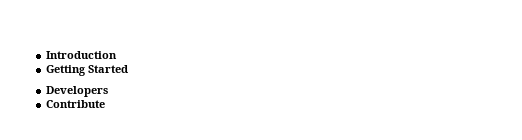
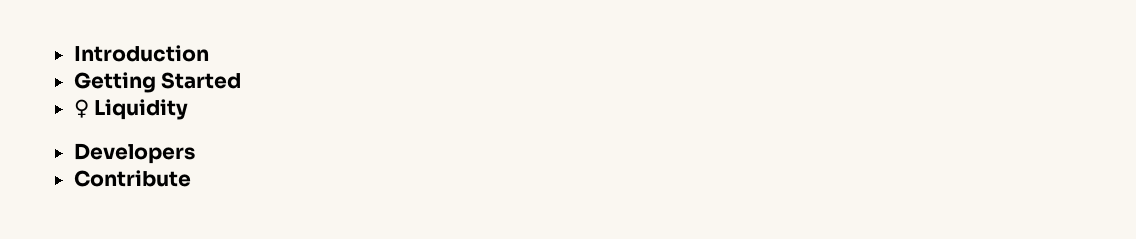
(129, 69) none -> [73,99,189,120] // ♀ Liquidity

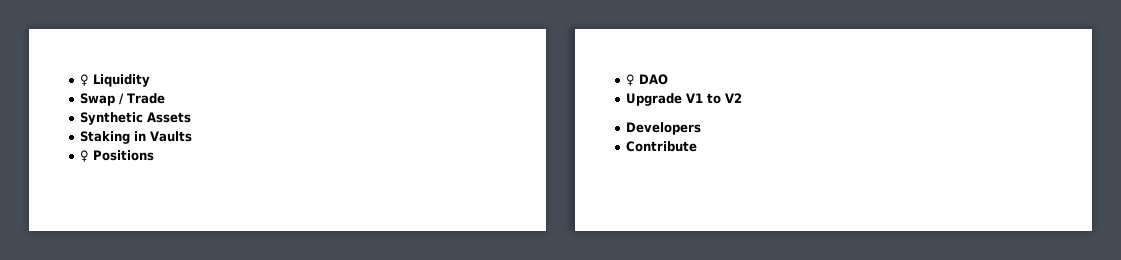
[73,45,209,62] [73,72,242,93] [73,99,189,120] Introduction // Getting Started // ♀ Liquidity -> [80,74,151,87] [80,93,166,106] [80,112,192,125] [80,131,193,144] [80,150,155,162] [626,74,669,86] [626,93,743,106] ♀ Liquidity // Swap / Trade // Synthetic Assets // Staking in Vaults // ♀ Positions // ♀ DAO // Upgrade V1 to V2

